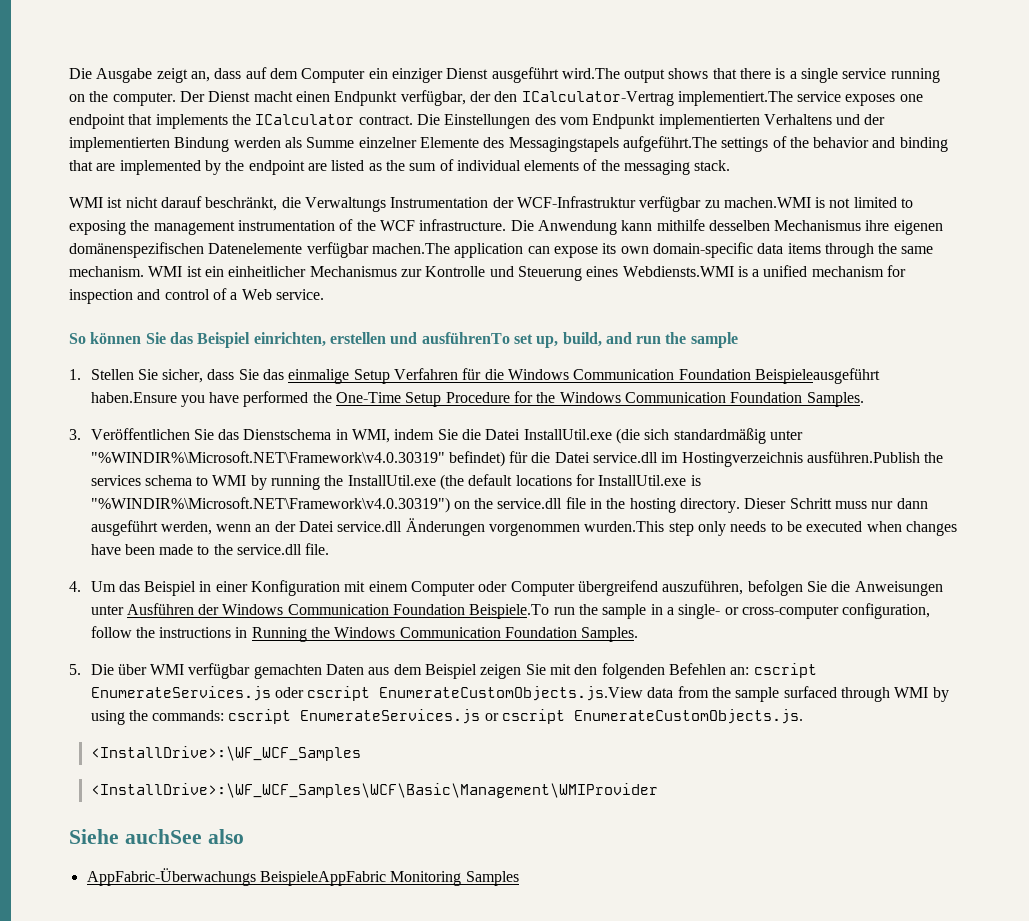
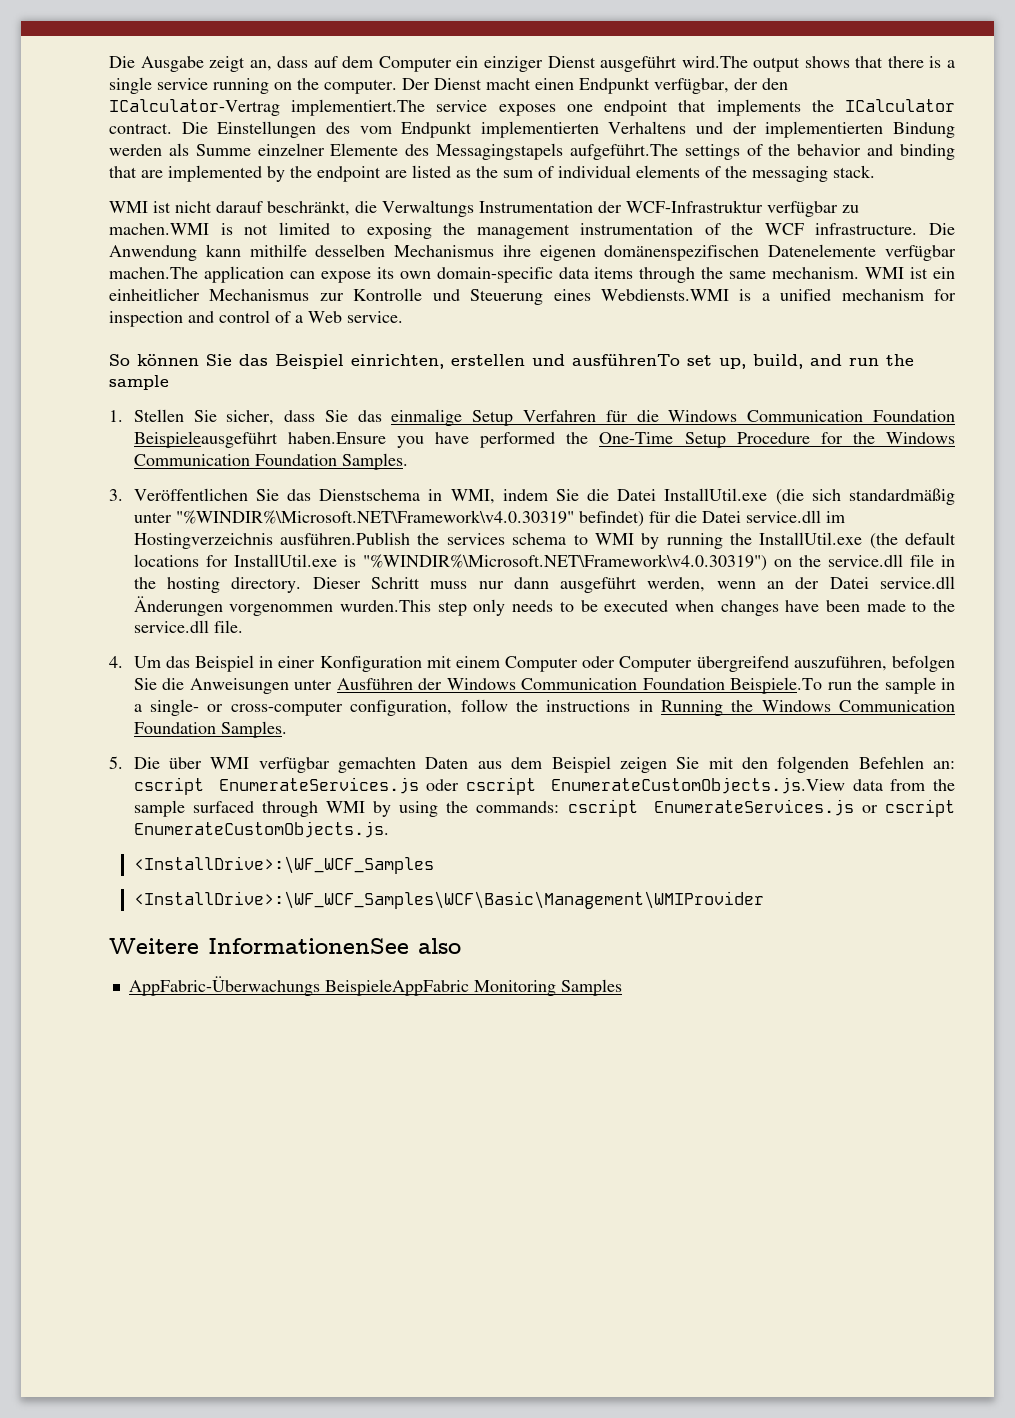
[69,829,202,844] Siehe auchSee -> [109,938,409,954] Weitere InformationenSee

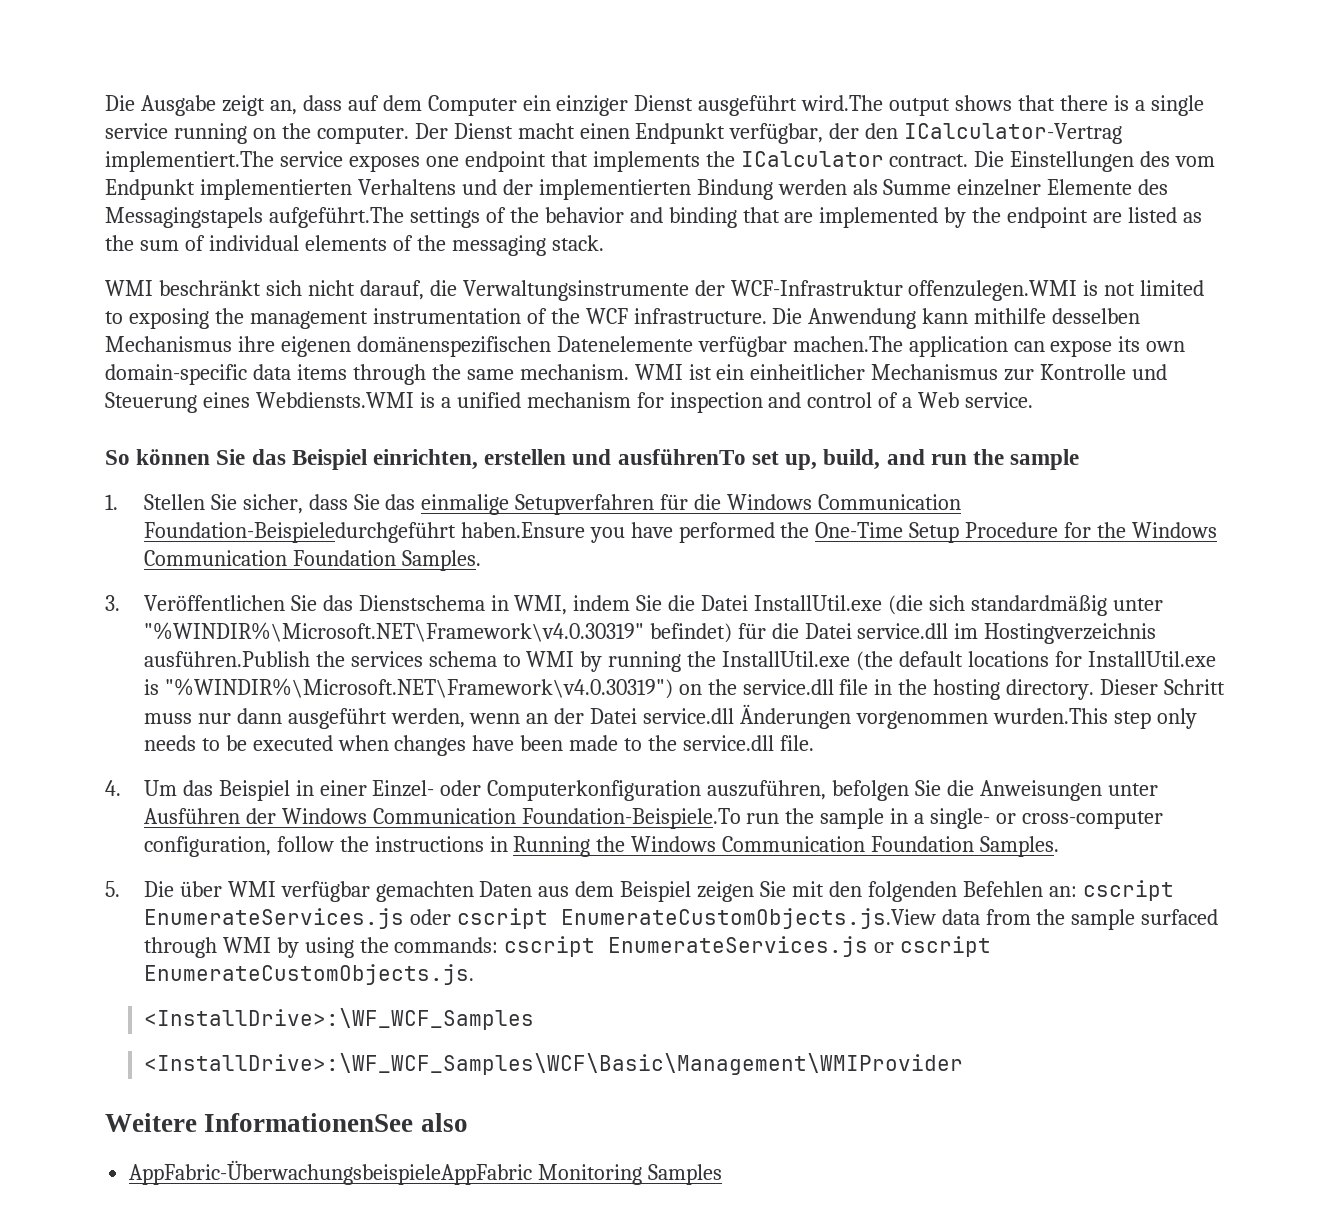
[153,200,859,217] [109,223,209,235] ist nicht darauf beschränkt, die Verwaltungs Instrumentation der WCF-Infrastruktur verfügbar zu machen.WMI -> [158,280,1078,301] beschränkt sich nicht darauf, die Verwaltungsinstrumente der WCF-Infrastruktur offenzulegen.WMI
[472,410,597,426] Setup Verfahren -> [515,494,655,515] Setupverfahren
[873,410,955,422] [133,431,278,448] Foundation Beispieleausgeführt -> [143,522,456,543] Foundation-Beispieledurchgeführt
[319,656,789,672] Konfiguration mit einem Computer oder Computer übergreifend -> [372,780,702,801] Einzel- oder Computerkonfiguration
[642,677,823,694] Foundation Beispiele.To -> [521,808,741,829] Foundation-Beispiele.To
[128,976,469,996] AppFabric-Überwachungs BeispieleAppFabric -> [129,1160,533,1185] AppFabric-ÜberwachungsbeispieleAppFabric

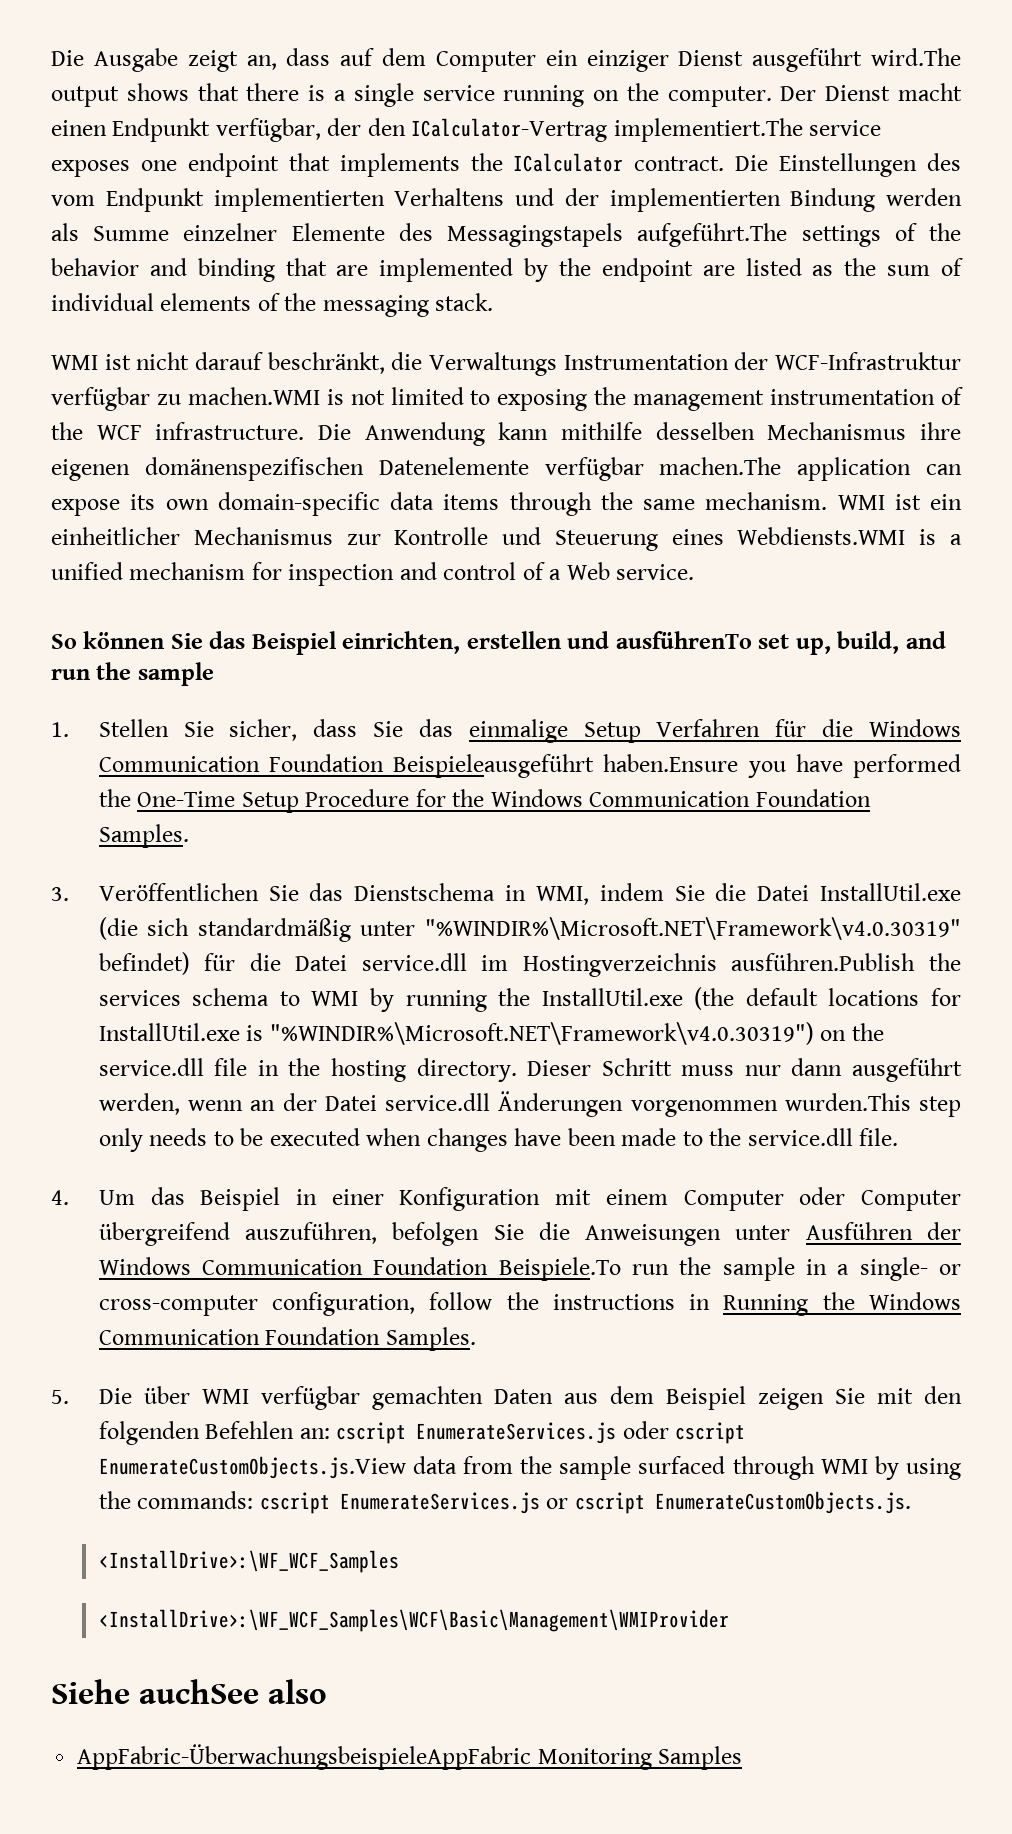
[158,280,1078,301] beschränkt sich nicht darauf, die Verwaltungsinstrumente der WCF-Infrastruktur offenzulegen.WMI -> [104,352,961,376] [51,387,320,411] ist nicht darauf beschränkt, die Verwaltungs Instrumentation der WCF-Infrastruktur verfügbar zu machen.WMI
[515,494,655,515] Setupverfahren -> [583,719,761,743] Setup Verfahren
[143,522,456,543] Foundation-Beispieledurchgeführt -> [268,754,595,778] Foundation Beispieleausgeführt
[372,780,702,801] Einzel- oder Computerkonfiguration -> [399,1187,961,1211] [98,1222,230,1246] Konfiguration mit einem Computer oder Computer übergreifend
[521,808,741,829] Foundation-Beispiele.To -> [373,1257,621,1281] Foundation Beispiele.To
[105,1113,414,1132] Weitere InformationenSee -> [51,1679,259,1704] Siehe auchSee

